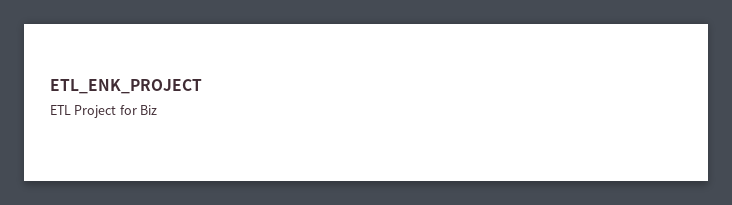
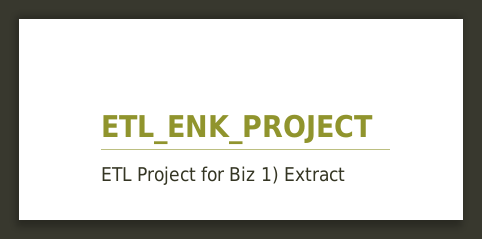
(158, 110) none -> [260,166,345,184] 1) Extract

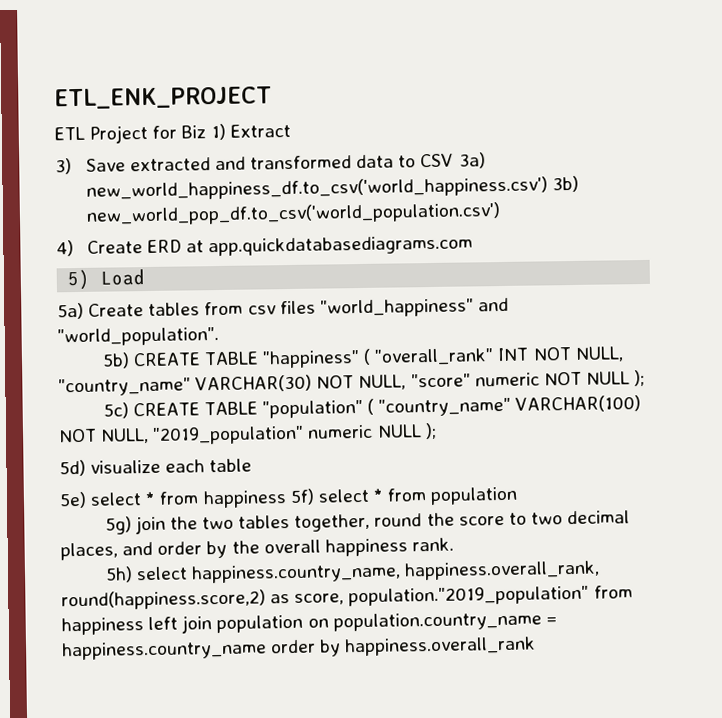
(345, 174) none -> [55,152,486,175] [85,175,579,201] [85,202,501,226] [56,235,474,257] [67,269,146,291] [57,297,509,320] [57,327,219,347] [101,346,624,369] [58,369,646,397] [102,395,642,419] [58,422,437,445] [59,458,253,477] [59,486,519,509] [104,510,631,535] [60,537,454,561] [104,560,601,584] [61,585,633,611] [61,611,557,636] [61,636,537,661] // 3) Save extracted and transformed data to CSV 3a) new_world_happiness_df.to_csv('world_happiness.csv') 3b) new_world_pop_df.to_csv('world_population.csv') // 4) Create ERD at app.quickdatabasediagrams.com // 5) Load // 5a) Create tables from csv files "world_happiness" and "world_population". // 5b) CREATE TABLE "happiness" ( "overall_rank" INT NOT NULL, "country_name" VARCHAR(30) NOT NULL, "score" numeric NOT NULL ); // 5c) CREATE TABLE "population" ( "country_name" VARCHAR(100) NOT NULL, "2019_population" numeric NULL ); // 5d) visualize each table // 5e) select * from happiness 5f) select * from population // 5g) join the two tables together, round the score to two decimal places, and order by the overall happiness rank. // 5h) select happiness.country_name, happiness.overall_rank, round(happiness.score,2) as score, population."2019_population" from happiness left join population on population.country_name = happiness.country_name order by happiness.overall_rank

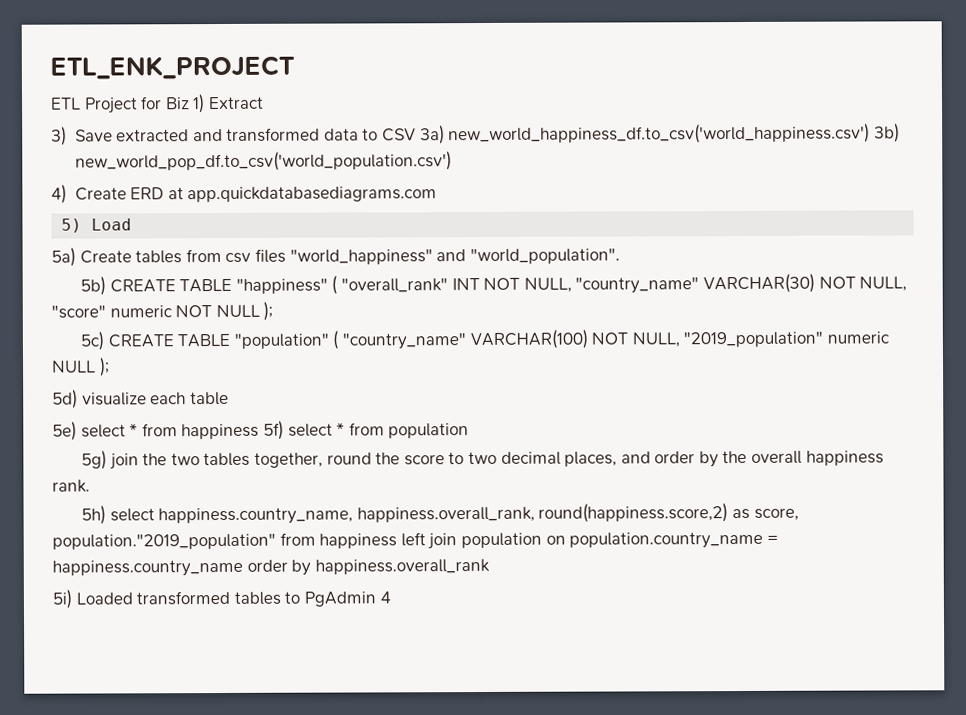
(537, 646) none -> [52,589,391,609] // 5i) Loaded transformed tables to PgAdmin 4

